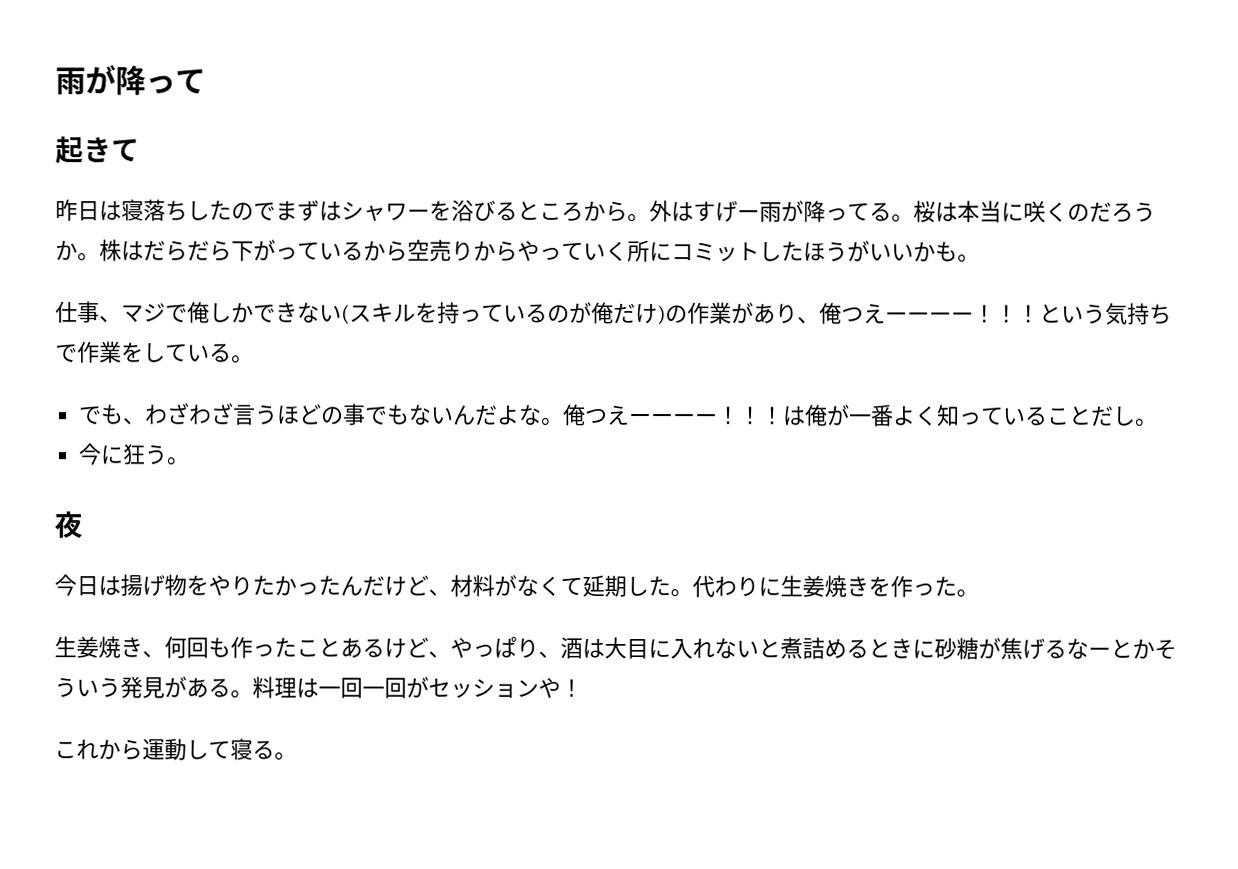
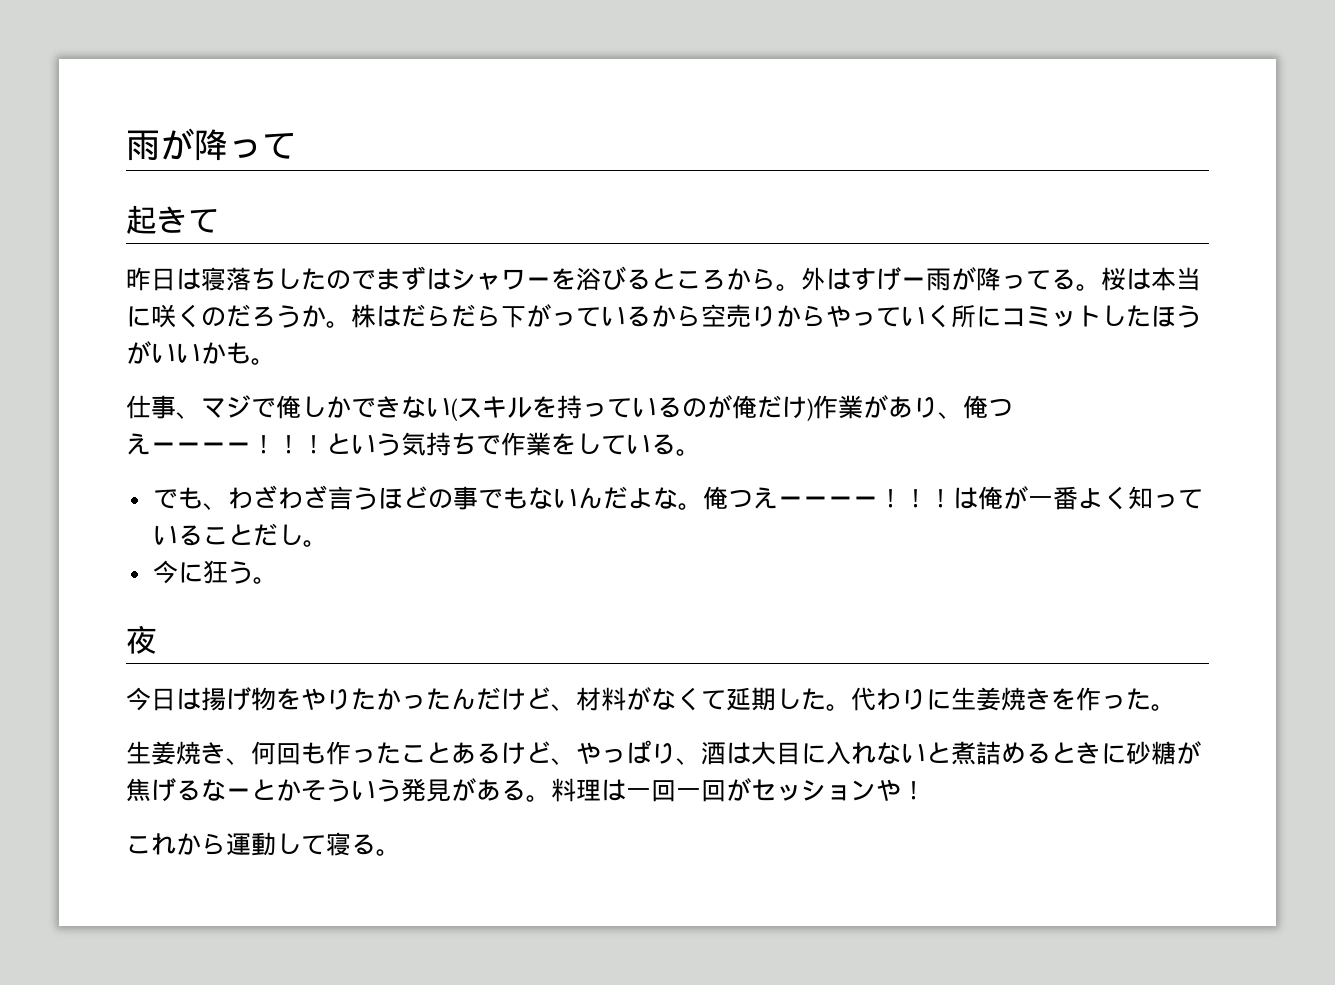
[665,305,688,324] の -> (813, 410) none

